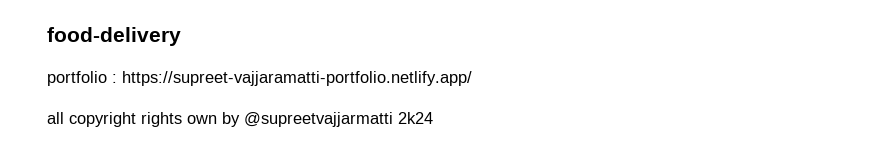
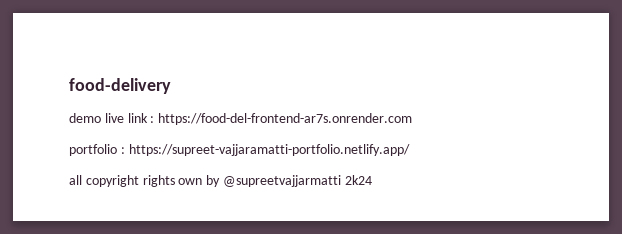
(181, 36) none -> [69,113,413,125] // demo live link : https://food-del-frontend-ar7s.onrender.com

